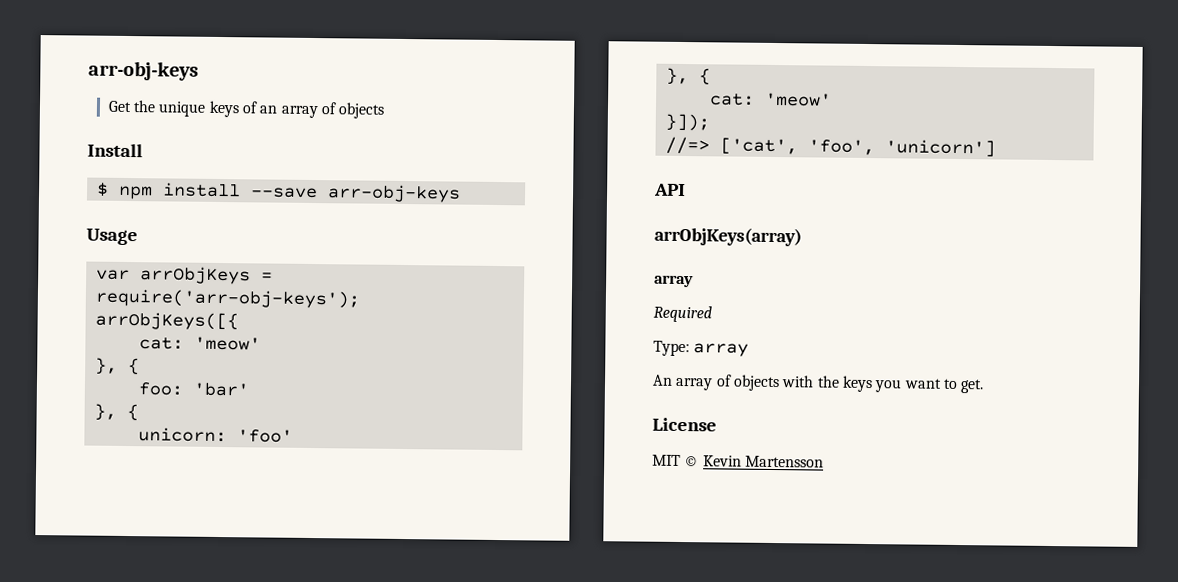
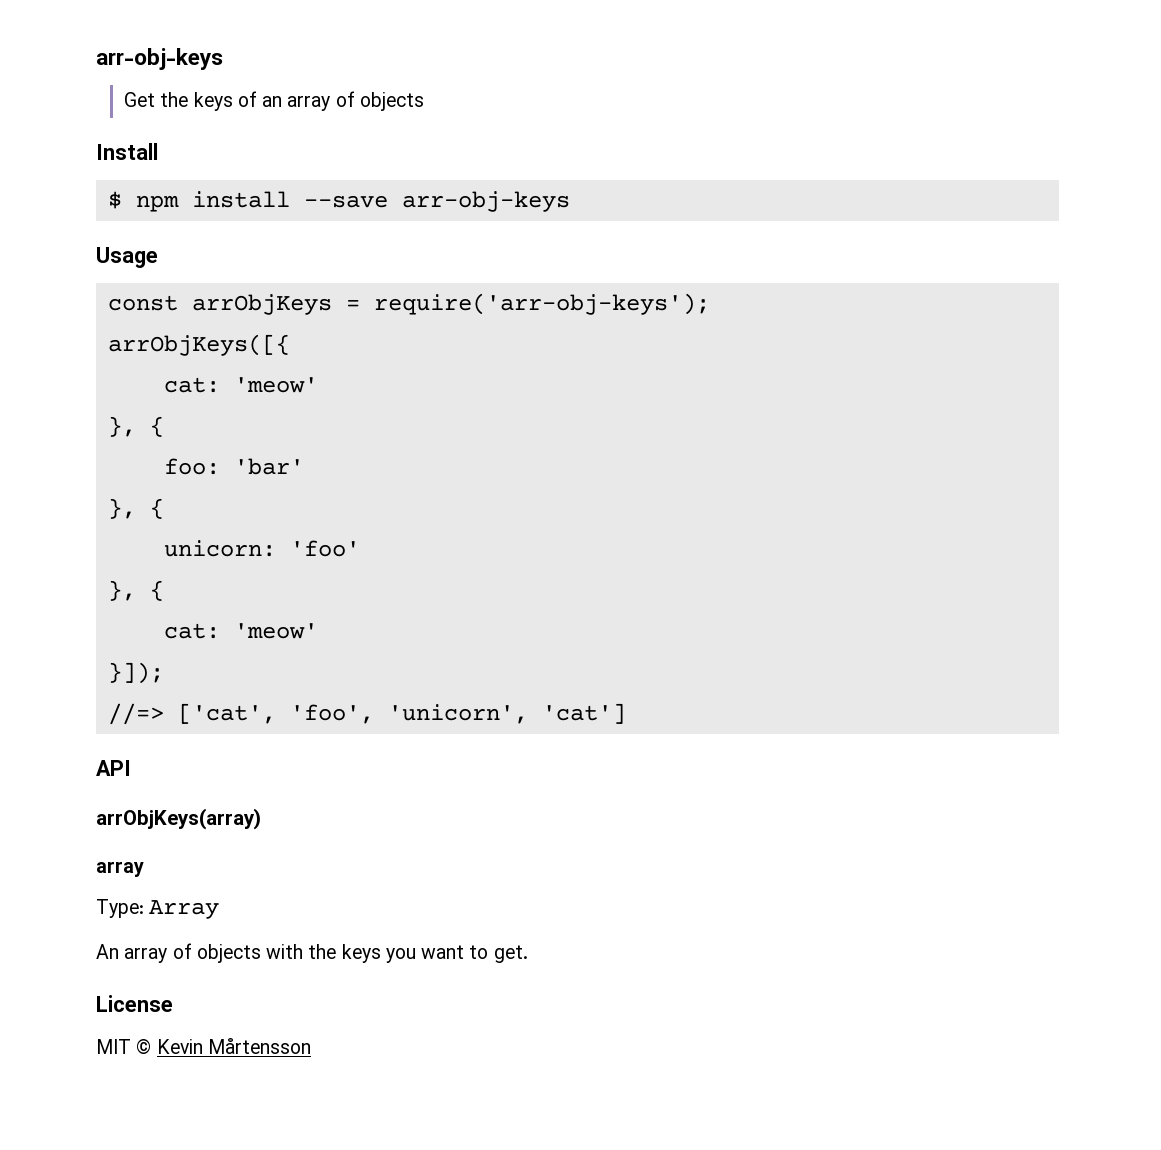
[158,101,207,117] unique -> (189, 99) none
[95,269,130,281] var -> [107,295,178,311] const
[884,139,996,158] 'unicorn'] -> [387,703,626,724] 'unicorn', 'cat']
[653,305,712,323] // Required -> (144, 869) none
[693,343,750,357] array -> [149,900,220,919] Array
[744,455,824,468] Martensson -> [207,1038,311,1054] Mårtensson

